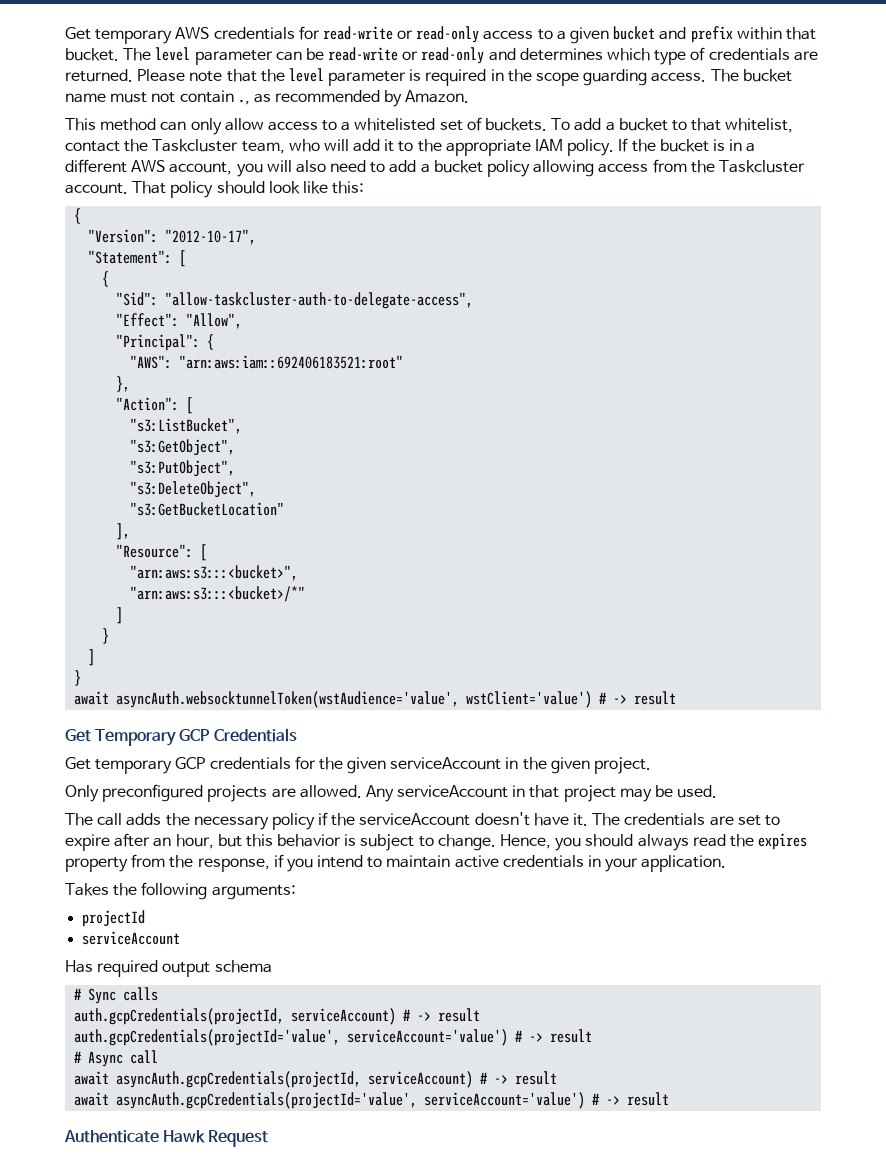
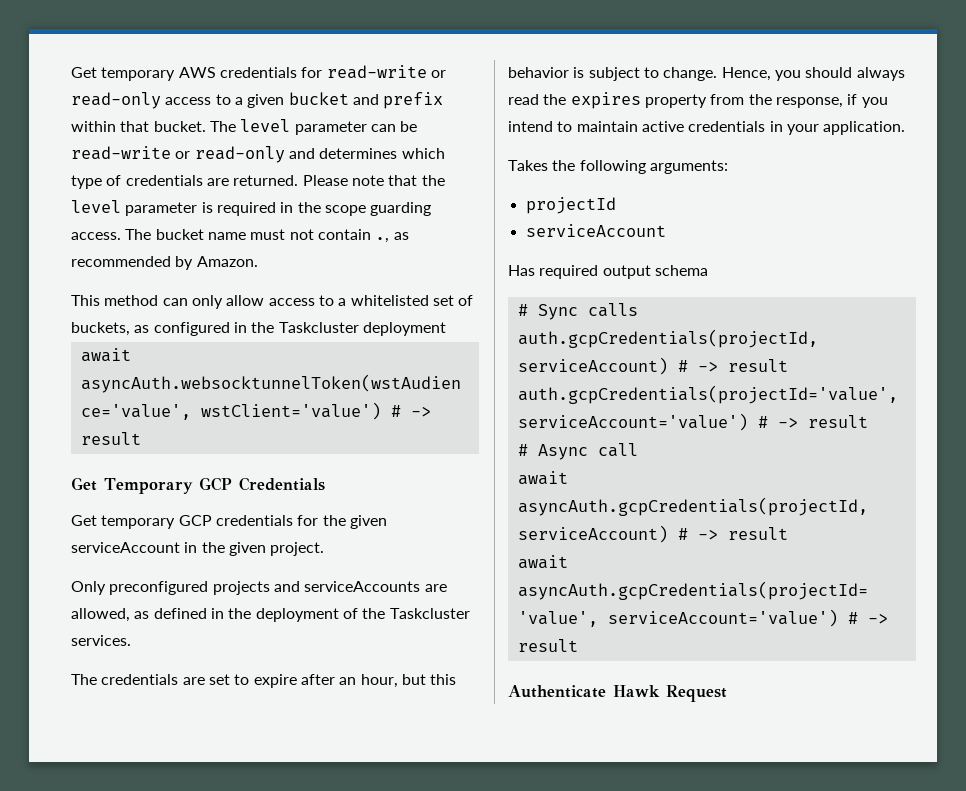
[485,118,794,133] [65,138,756,156] [65,159,805,177] [65,181,365,198] [74,208,82,224] [88,229,257,245] [88,250,187,267] [102,271,110,287] [116,292,474,309] [116,313,243,329] [116,334,215,351] [130,355,404,369] [116,376,131,392] [116,397,194,414] [130,418,243,434] [130,439,236,456] [130,460,236,477] [130,481,257,498] [130,502,285,516] [116,523,131,540] [116,544,208,561] [130,565,299,581] [130,586,306,602] [116,607,124,624] [102,628,110,644] [88,649,96,666] [74,670,82,686] buckets. To add a bucket to that whitelist, contact the Taskcluster team, who will add it to the appropriate IAM policy. If the bucket is in a different AWS account, you will also need to add a bucket policy allowing access from the Taskcluster account. That policy should look like this: // { // "Version": "2012-10-17", // "Statement": [ // { // "Sid": "allow-taskcluster-auth-to-delegate-access", // "Effect": "Allow", // "Principal": { // "AWS": "arn:aws:iam::692406183521:root" // }, // "Action": [ // "s3:ListBucket", // "s3:GetObject", // "s3:PutObject", // "s3:DeleteObject", // "s3:GetBucketLocation" // ], // "Resource": [ // "arn:aws:s3:::<bucket>", // "arn:aws:s3:::<bucket>/*" // ] // } // ] // } -> [71,322,446,336] buckets, as configured in the Taskcluster deployment
[271,785,718,802] [65,812,589,830] are allowed. Any serviceAccount in that project may be used. // The call adds the necessary policy if the serviceAccount doesn't have it. -> [273,581,447,592] [71,608,470,622] [71,635,131,646] and serviceAccounts are allowed, as defined in the deployment of the Taskcluster services. //

